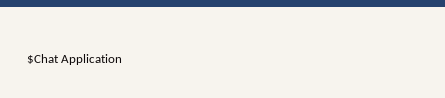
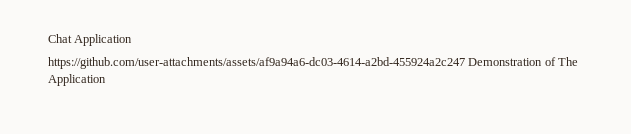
[27,54,123,65] $Chat Application -> [48,34,133,46] [48,57,579,69] [48,74,106,86] Chat Application // https://github.com/user-attachments/assets/af9a94a6-dc03-4614-a2bd-455924a2c247 Demonstration of The Application

